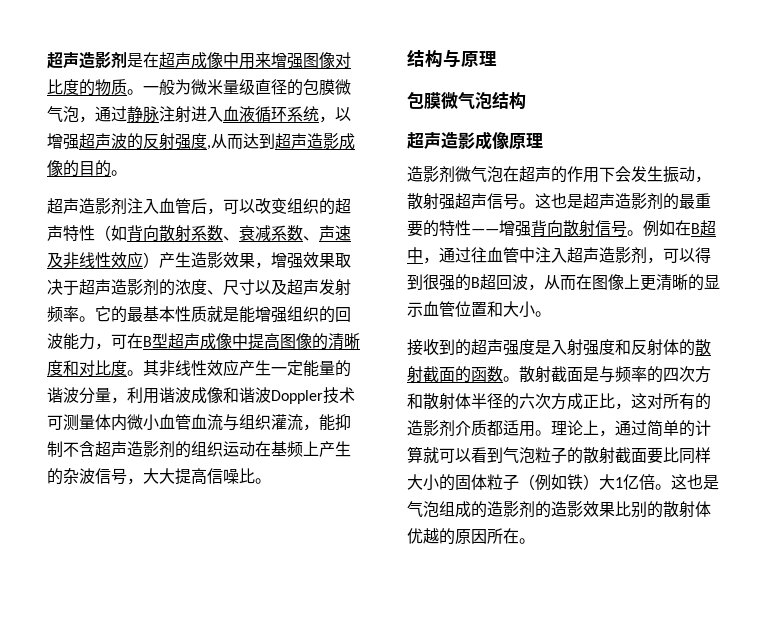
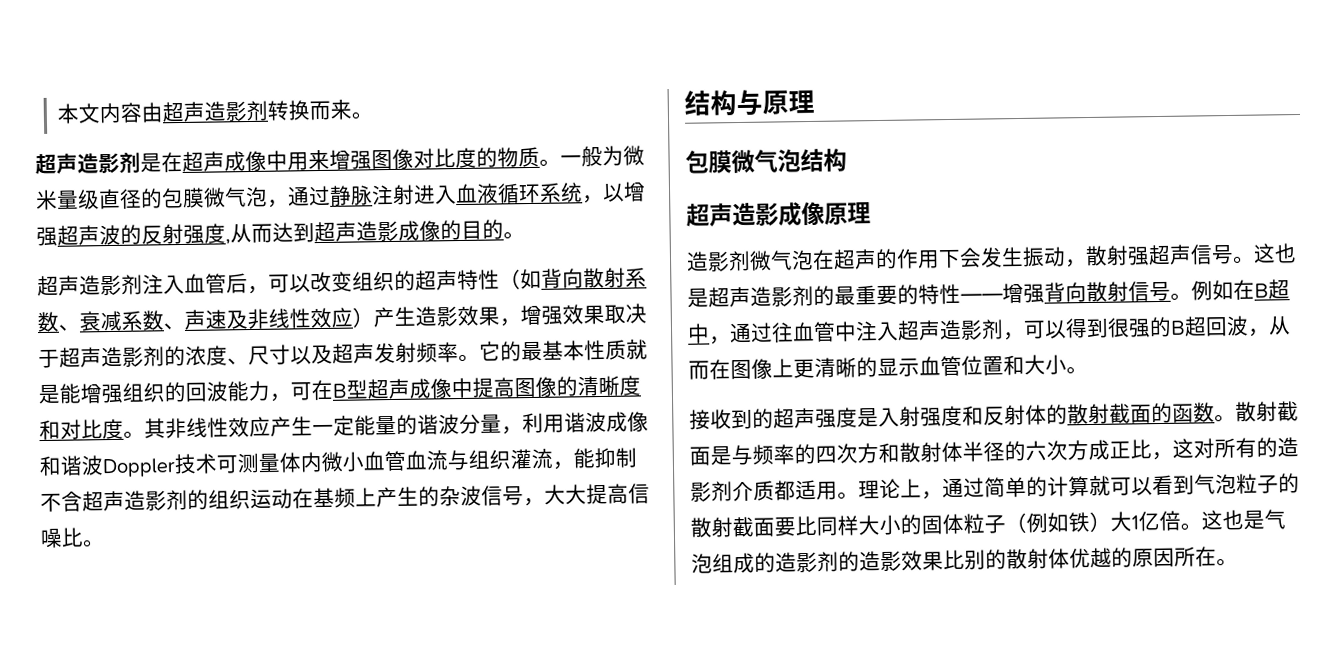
(47, 60) none -> [57,99,374,124] 本文内容由超声造影剂转换而来。 //

